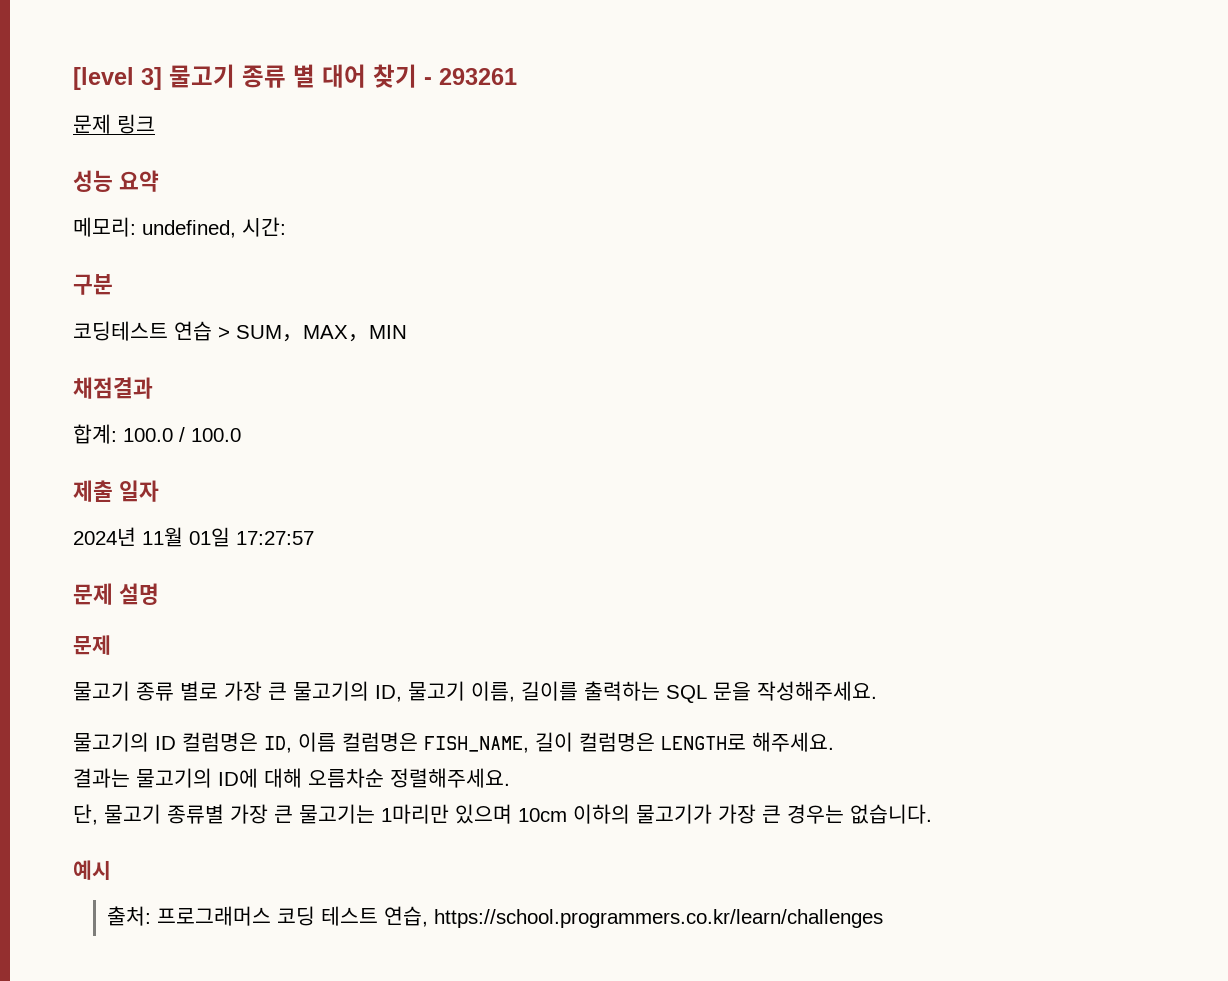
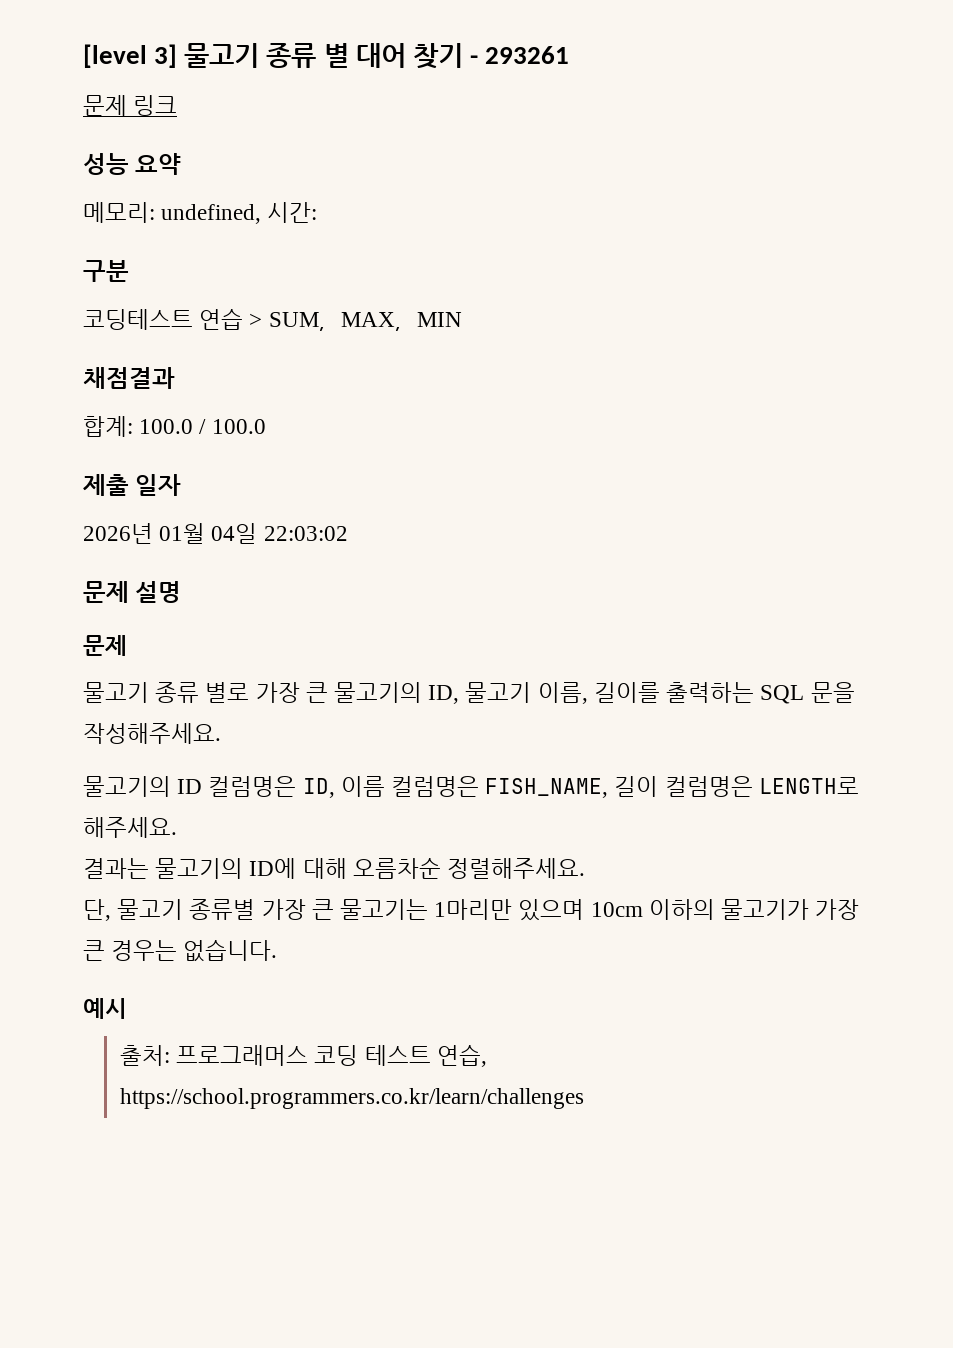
[73,527,314,547] 2024년 11월 01일 17:27:57 -> [83,523,348,544] 2026년 01월 04일 22:03:02

